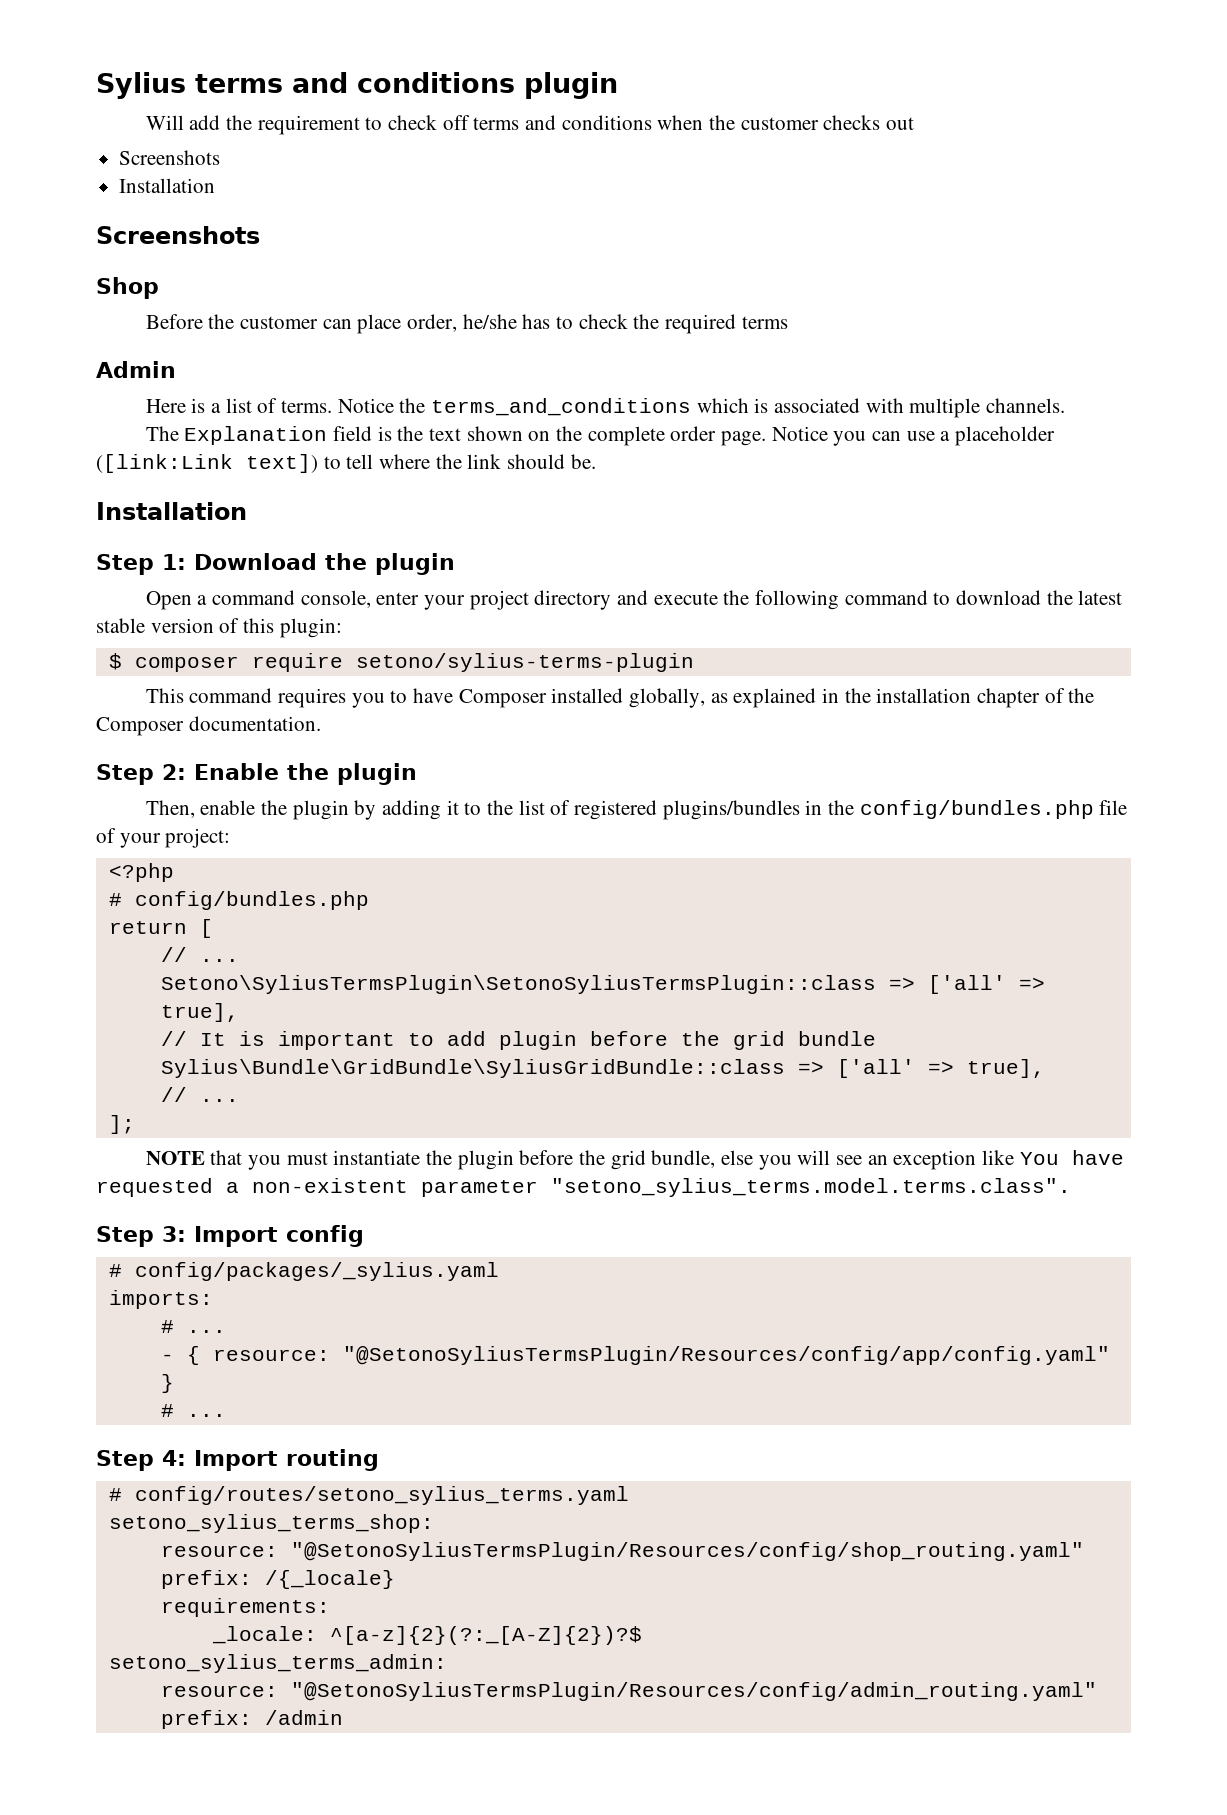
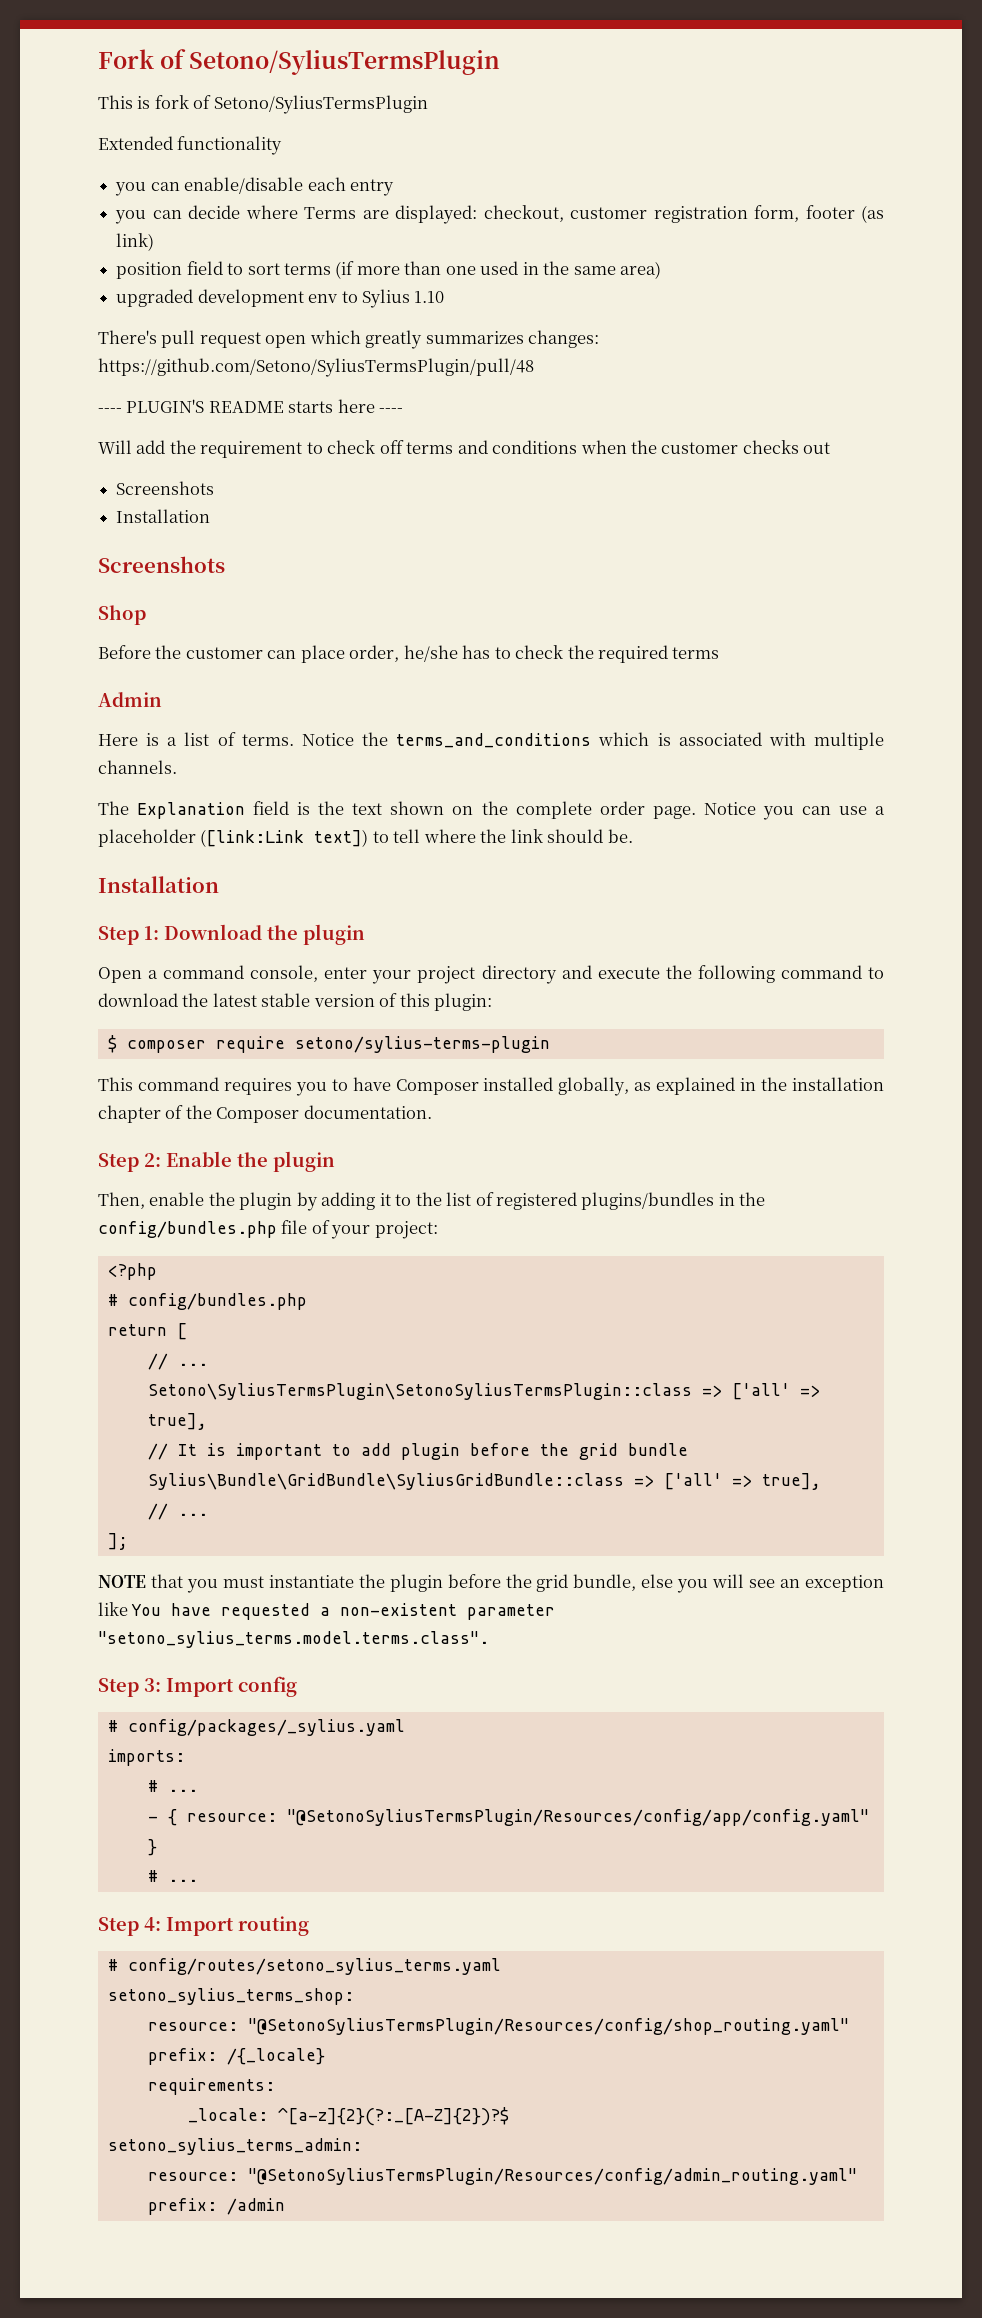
[96,72,618,99] Sylius terms and conditions plugin -> [98,49,501,75] [98,95,428,114] [98,136,283,155] [115,177,394,196] [115,205,884,224] [116,233,155,251] [116,261,662,279] [116,289,445,308] [98,330,600,349] [98,358,534,377] [98,399,404,413] Fork of Setono/SyliusTermsPlugin // This is fork of Setono/SyliusTermsPlugin // Extended functionality // you can enable/disable each entry // you can decide where Terms are displayed: checkout, customer registration form, footer (as link) // position field to sort terms (if more than one used in the same area) // upgraded development env to Sylius 1.10 // There's pull request open which greatly summarizes changes: https://github.com/Setono/SyliusTermsPlugin/pull/48 // ---- PLUGIN'S README starts here ----

